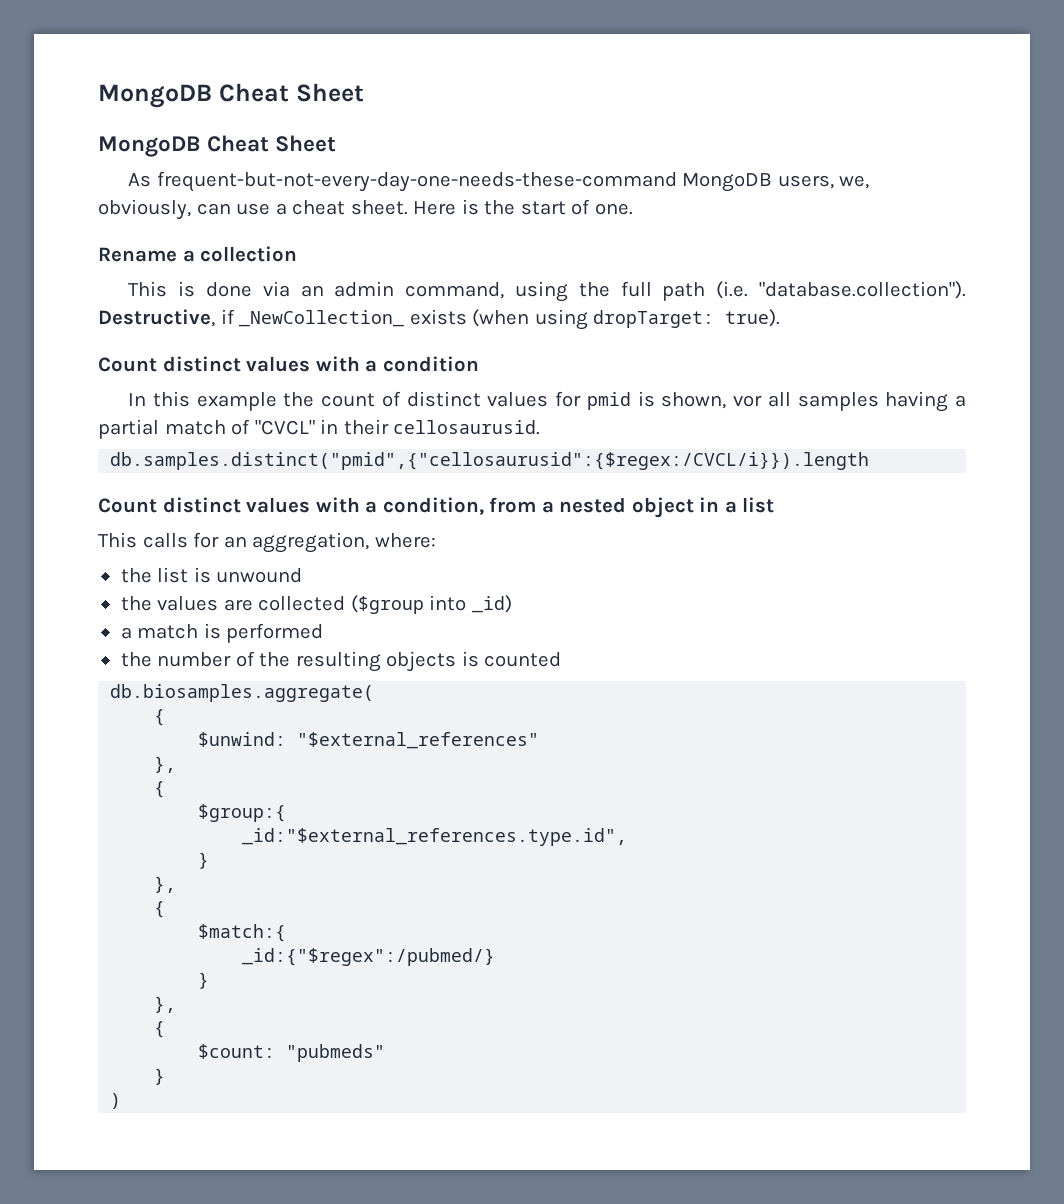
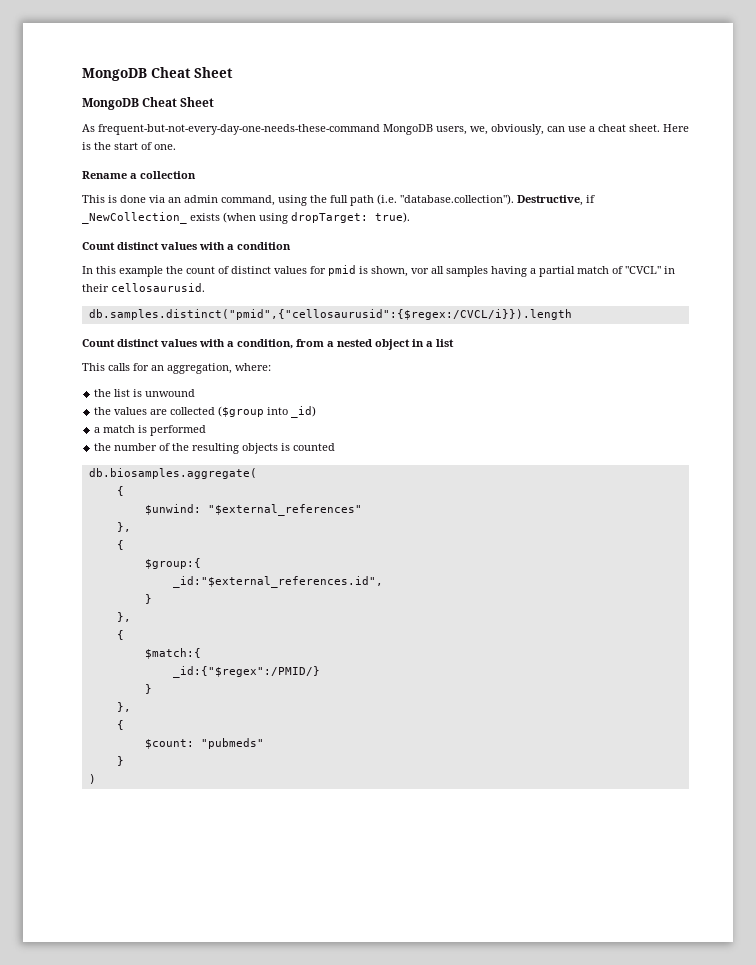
[242,828,628,846] _id:"$external_references.type.id", -> [172,576,383,588] _id:"$external_references.id",
[242,948,496,966] _id:{"$regex":/pubmed/} -> [172,666,320,678] _id:{"$regex":/PMID/}

